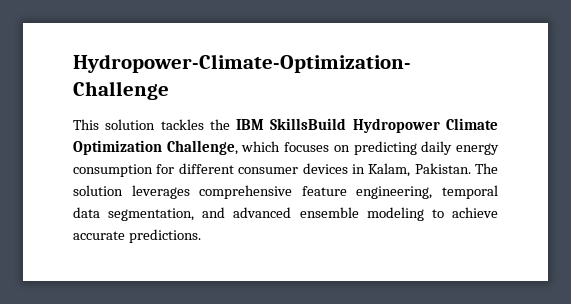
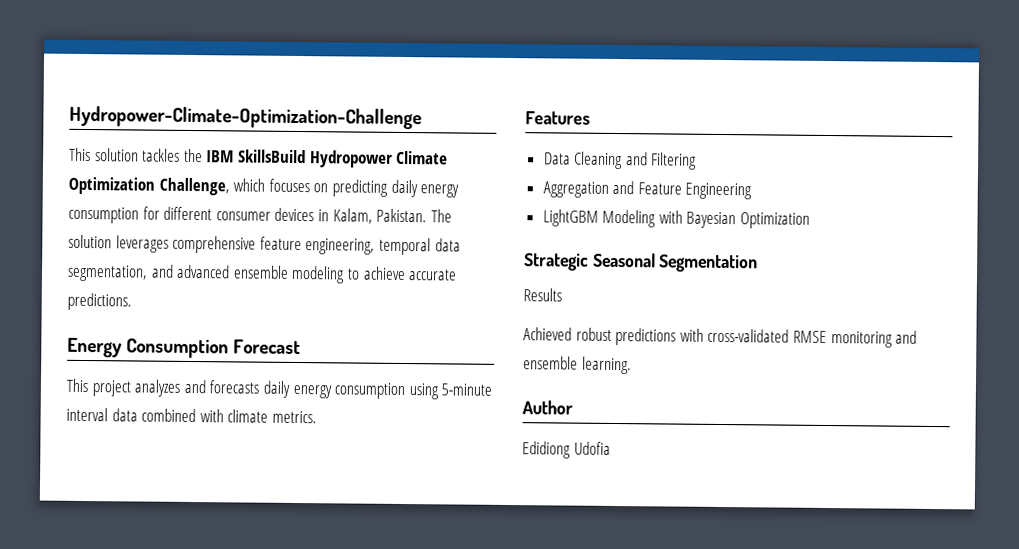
(201, 236) none -> [67,337,302,359] [66,378,493,400] [66,407,317,424] [525,111,590,125] [543,151,698,170] [542,180,753,200] [542,209,811,229] [524,252,759,273] [523,288,562,302] [523,327,918,348] [523,356,632,375] [522,400,573,415] [522,441,611,459] // Energy Consumption Forecast // This project analyzes and forecasts daily energy consumption using 5-minute interval data combined with climate metrics. // Features // Data Cleaning and Filtering // Aggregation and Feature Engineering // LightGBM Modeling with Bayesian Optimization // Strategic Seasonal Segmentation // Results // Achieved robust predictions with cross-validated RMSE monitoring and ensemble learning. // Author // Edidiong Udofia

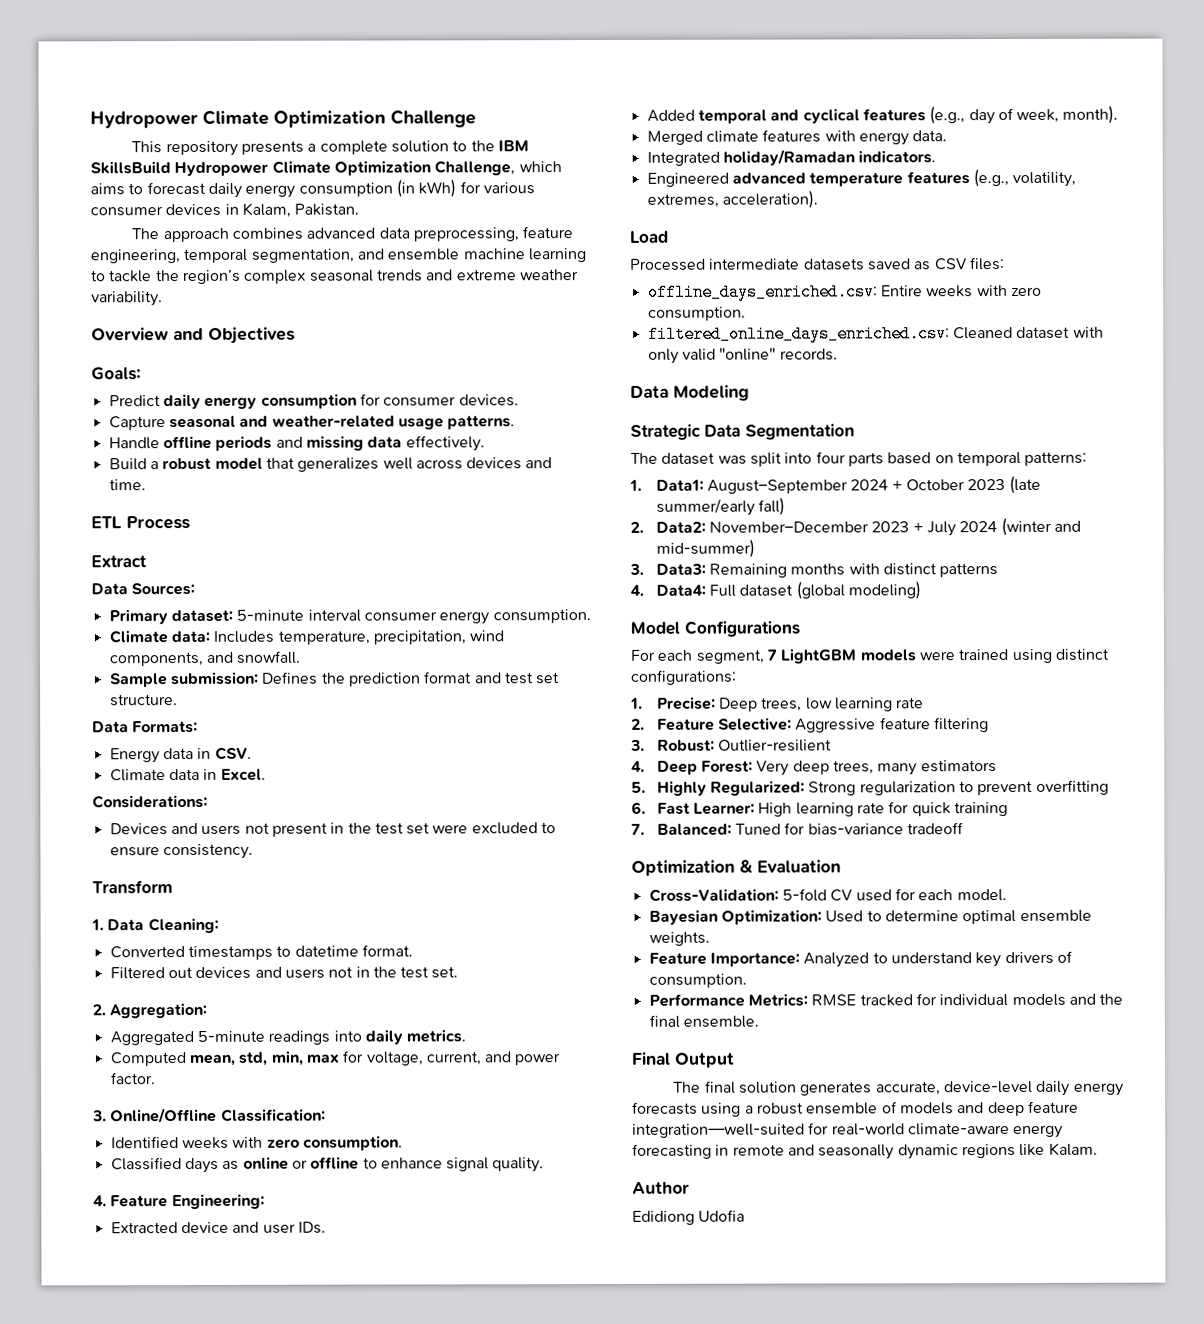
[69,105,422,130] [69,147,181,162] Hydropower-Climate-Optimization-Challenge // This solution tackles -> [90,109,476,129] [131,140,468,157] Hydropower Climate Optimization Challenge // This repository presents a complete solution to
[268,178,460,198] [68,206,213,224] focuses on predicting daily energy consumption for different -> [90,179,535,198] aims to forecast daily energy consumption (in kWh) for various
[430,209,452,223] [68,234,257,254] The solution leverages comprehensive -> [131,227,519,243] // The approach combines advanced data preprocessing,
[434,238,461,252] data -> (249, 256) none
[176,264,458,284] [67,292,132,311] [67,337,302,359] [66,378,493,400] [66,407,317,424] [525,111,590,125] [543,151,698,170] [542,180,753,200] [542,209,811,229] advanced ensemble modeling to achieve accurate predictions. // Energy Consumption Forecast // This project analyzes and forecasts daily energy consumption using 5-minute interval data combined with climate metrics. // Features // Data Cleaning and Filtering // Aggregation and Feature Engineering // LightGBM Modeling with Bayesian Optimization -> [387,248,587,263] [91,269,579,285] [91,291,163,307] [91,326,295,344] [91,367,141,381] [108,393,519,410] [108,415,516,431] [108,435,485,452] [108,457,553,472] [108,479,146,491] [91,516,190,530] [91,555,147,568] [91,582,196,596] [108,609,591,625] [108,630,505,645] [108,650,302,667] [109,671,561,688] [109,694,178,707] [92,720,199,734] [109,746,252,764] [109,768,266,782] [92,794,208,809] [109,822,557,837] [109,843,253,860] [92,880,173,895] [91,917,219,934] [109,944,413,961] [109,966,459,980] [92,1002,208,1019] [109,1029,467,1046] [109,1050,561,1067] [110,1072,156,1085] [92,1107,326,1124] [110,1135,403,1151] [110,1156,545,1174] [93,1193,265,1210] [110,1221,326,1234] [646,105,1119,125] [646,129,948,146] [646,149,937,166] [646,169,1077,188] [646,190,818,209] [629,230,668,243] [630,257,1005,271] [647,283,1042,301] [647,306,746,321] [647,325,1104,343] [647,347,838,364] [630,384,750,401] ensemble machine learning to tackle the region’s complex seasonal trends and extreme weather variability. // Overview and Objectives // Goals: // Predict daily energy consumption for consumer devices. // Capture seasonal and weather-related usage patterns. // Handle offline periods and missing data effectively. // Build a robust model that generalizes well across devices and time. // ETL Process // Extract // Data Sources: // Primary dataset: 5-minute interval consumer energy consumption. // Climate data: Includes temperature, precipitation, wind components, and snowfall. // Sample submission: Defines the prediction format and test set structure. // Data Formats: // Energy data in CSV. // Climate data in Excel. // Considerations: // Devices and users not present in the test set were excluded to ensure consistency. // Transform // 1. Data Cleaning: // Converted timestamps to datetime format. // Filtered out devices and users not in the test set. // 2. Aggregation: // Aggregated 5-minute readings into daily metrics. // Computed mean, std, min, max for voltage, current, and power factor. // 3. Online/Offline Classification: // Identified weeks with zero consumption. // Classified days as online or offline to enhance signal quality. // 4. Feature Engineering: // Extracted device and user IDs. // Added temporal and cyclical features (e.g., day of week, month). // Merged climate features with energy data. // Integrated holiday/Ramadan indicators. // Engineered advanced temperature features (e.g., volatility, extremes, acceleration). // Load // Processed intermediate datasets saved as CSV files: // offline_days_enriched.csv: Entire weeks with zero consumption. // filtered_online_days_enriched.csv: Cleaned dataset with only valid "online" records. // Data Modeling
[592,252,656,268] Seasonal -> [704,424,741,437] Data
[523,288,562,302] [523,327,918,348] [523,356,632,375] Results // Achieved robust predictions with cross-validated RMSE monitoring and ensemble learning. -> [630,451,1088,467] [629,475,1041,495] [655,497,785,516] [630,517,1081,537] [655,539,755,558] [629,563,999,578] [630,581,921,600] [630,620,800,637] [630,648,1109,664] [631,669,737,685] [630,696,925,712] [631,717,989,733] [630,739,832,752] [631,760,997,776] [631,779,1109,796] [631,801,1008,817] [631,822,964,836] [631,859,841,876] [648,888,1007,902] [648,909,1092,925] [648,931,710,946] [648,950,1073,968] [648,973,747,988] [648,993,1124,1007] [648,1014,759,1028] [631,1051,734,1068] [673,1080,1124,1096] [632,1100,1079,1117] [632,1122,1064,1138] [632,1142,1098,1160] The dataset was split into four parts based on temporal patterns: // 1. Data1: August–September 2024 + October 2023 (late summer/early fall) // 2. Data2: November–December 2023 + July 2024 (winter and mid-summer) // 3. Data3: Remaining months with distinct patterns // 4. Data4: Full dataset (global modeling) // Model Configurations // For each segment, 7 LightGBM models were trained using distinct configurations: // 1. Precise: Deep trees, low learning rate // 2. Feature Selective: Aggressive feature filtering // 3. Robust: Outlier-resilient // 4. Deep Forest: Very deep trees, many estimators // 5. Highly Regularized: Strong regularization to prevent overfitting // 6. Fast Learner: High learning rate for quick training // 7. Balanced: Tuned for bias-variance tradeoff // Optimization & Evaluation // Cross-Validation: 5-fold CV used for each model. // Bayesian Optimization: Used to determine optimal ensemble weights. // Feature Importance: Analyzed to understand key drivers of consumption. // Performance Metrics: RMSE tracked for individual models and the final ensemble. // Final Output // The final solution generates accurate, device-level daily energy forecasts using a robust ensemble of models and deep feature integration—well-suited for real-world climate-aware energy forecasting in remote and seasonally dynamic regions like Kalam.

